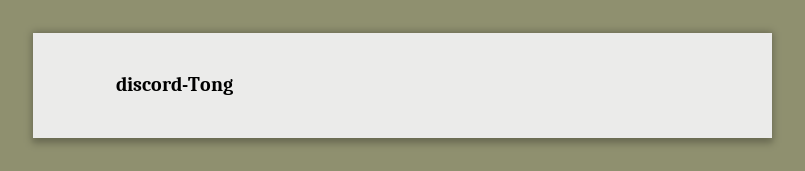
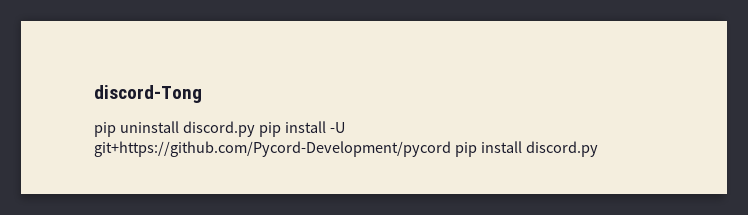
(233, 85) none -> [94,121,345,137] [94,141,598,157] // pip uninstall discord.py pip install -U git+https://github.com/Pycord-Development/pycord pip install discord.py

